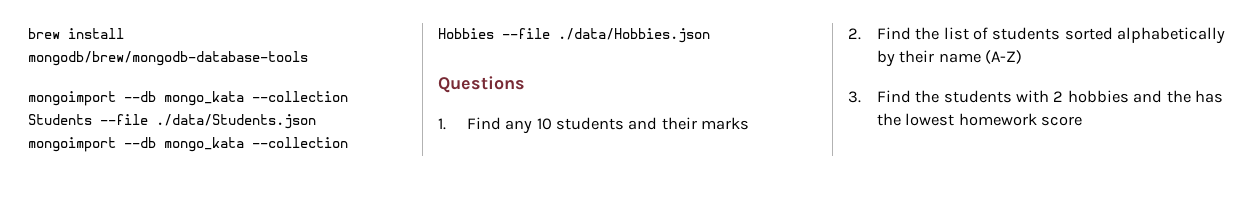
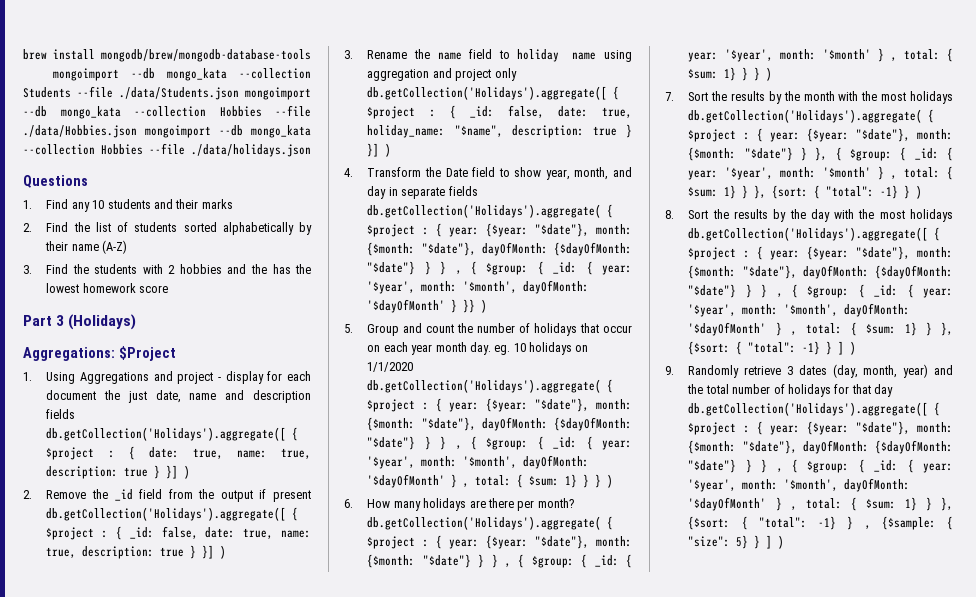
(710, 35) none -> [145,125,311,138] [23,143,311,157] mongoimport --db mongo_kata --collection Hobbies --file ./data/holidays.json
(1083, 121) none -> [23,314,137,330] [23,346,176,361] [23,371,311,384] [46,390,311,403] [46,409,76,419] [46,427,299,441] [46,446,311,460] [46,465,191,479] [23,489,312,502] [46,507,299,521] [46,526,311,540] [46,545,227,559] [344,49,632,62] [367,68,517,81] [367,86,620,100] [367,105,632,119] [367,124,632,138] [367,143,392,157] [344,167,632,180] [367,186,478,199] [367,204,614,218] [367,223,632,237] [367,242,632,256] [367,261,632,275] [367,280,590,294] [367,299,488,313] [344,323,632,336] [367,342,589,355] [367,362,414,372] [367,379,614,393] [367,398,632,412] [367,417,632,431] [367,436,632,450] [367,455,590,469] [367,474,614,488] [344,498,574,511] [367,516,614,530] [367,535,632,549] [367,554,632,568] [688,48,953,62] [688,67,773,81] [665,91,953,104] [688,109,935,123] [688,128,953,142] [688,147,953,161] [688,166,953,180] [688,185,923,199] [665,209,953,222] [688,227,941,241] [688,246,953,260] [688,265,953,279] [688,284,953,298] [688,303,911,317] [688,322,953,336] [688,341,857,355] [665,364,953,378] [687,384,894,397] [688,402,941,416] [688,421,953,435] [688,440,953,454] [688,459,953,473] [688,478,911,492] [688,497,953,511] [688,516,953,530] [688,535,785,549] // Part 3 (Holidays) // Aggregations: $Project // 1. Using Aggregations and project - display for each document the just date, name and description fields db.getCollection('Holidays').aggregate([ { $project : { date: true, name: true, description: true } }] ) // 2. Remove the _id field from the output if present db.getCollection('Holidays').aggregate([ { $project : { _id: false, date: true, name: true, description: true } }] ) // 3. Rename the name field to holiday name using aggregation and project only db.getCollection('Holidays').aggregate([ { $project : { _id: false, date: true, holiday_name: "$name", description: true } }] ) // 4. Transform the Date field to show year, month, and day in separate fields db.getCollection('Holidays').aggregate( { $project : { year: {$year: "$date"}, month: {$month: "$date"}, dayOfMonth: {$dayOfMonth: "$date"} } } , { $group: { _id: { year: '$year', month: '$month', dayOfMonth: '$dayOfMonth' } }} ) // 5. Group and count the number of holidays that occur on each year month day. eg. 10 holidays on 1/1/2020 db.getCollection('Holidays').aggregate( { $project : { year: {$year: "$date"}, month: {$month: "$date"}, dayOfMonth: {$dayOfMonth: "$date"} } } , { $group: { _id: { year: '$year', month: '$month', dayOfMonth: '$dayOfMonth' } , total: { $sum: 1} } } ) // 6. How many holidays are there per month? db.getCollection('Holidays').aggregate( { $project : { year: {$year: "$date"}, month: {$month: "$date"} } } , { $group: { _id: { year: '$year', month: '$month' } , total: { $sum: 1} } } ) // 7. Sort the results by the month with the most holidays db.getCollection('Holidays').aggregate( { $project : { year: {$year: "$date"}, month: {$month: "$date"} } }, { $group: { _id: { year: '$year', month: '$month' } , total: { $sum: 1} } }, {sort: { "total": -1} } ) // 8. Sort the results by the day with the most holidays db.getCollection('Holidays').aggregate([ { $project : { year: {$year: "$date"}, month: {$month: "$date"}, dayOfMonth: {$dayOfMonth: "$date"} } } , { $group: { _id: { year: '$year', month: '$month', dayOfMonth: '$dayOfMonth' } , total: { $sum: 1} } }, {$sort: { "total": -1} } ] ) // 9. Randomly retrieve 3 dates (day, month, year) and the total number of holidays for that day db.getCollection('Holidays').aggregate([ { $project : { year: {$year: "$date"}, month: {$month: "$date"}, dayOfMonth: {$dayOfMonth: "$date"} } } , { $group: { _id: { year: '$year', month: '$month', dayOfMonth: '$dayOfMonth' } , total: { $sum: 1} } }, {$sort: { "total": -1} } , {$sample: { "size": 5} } ] )

